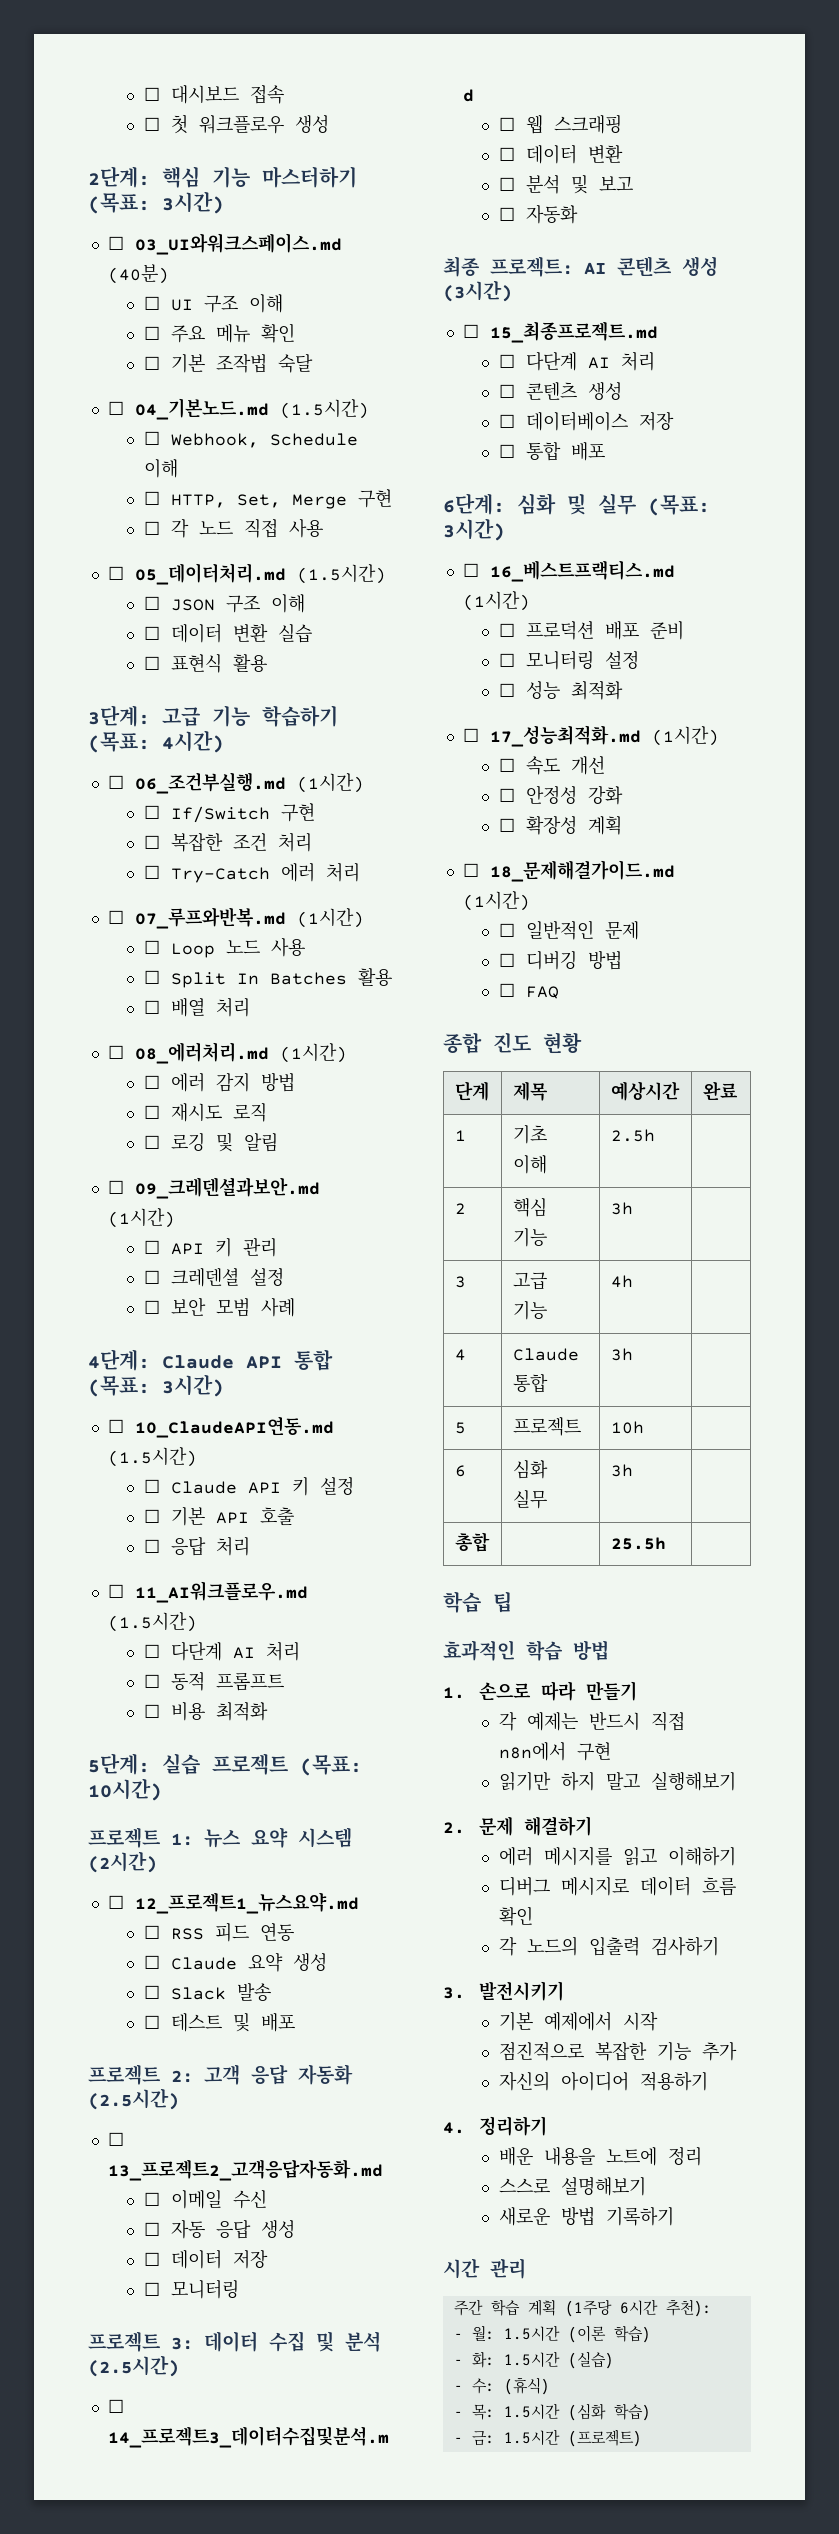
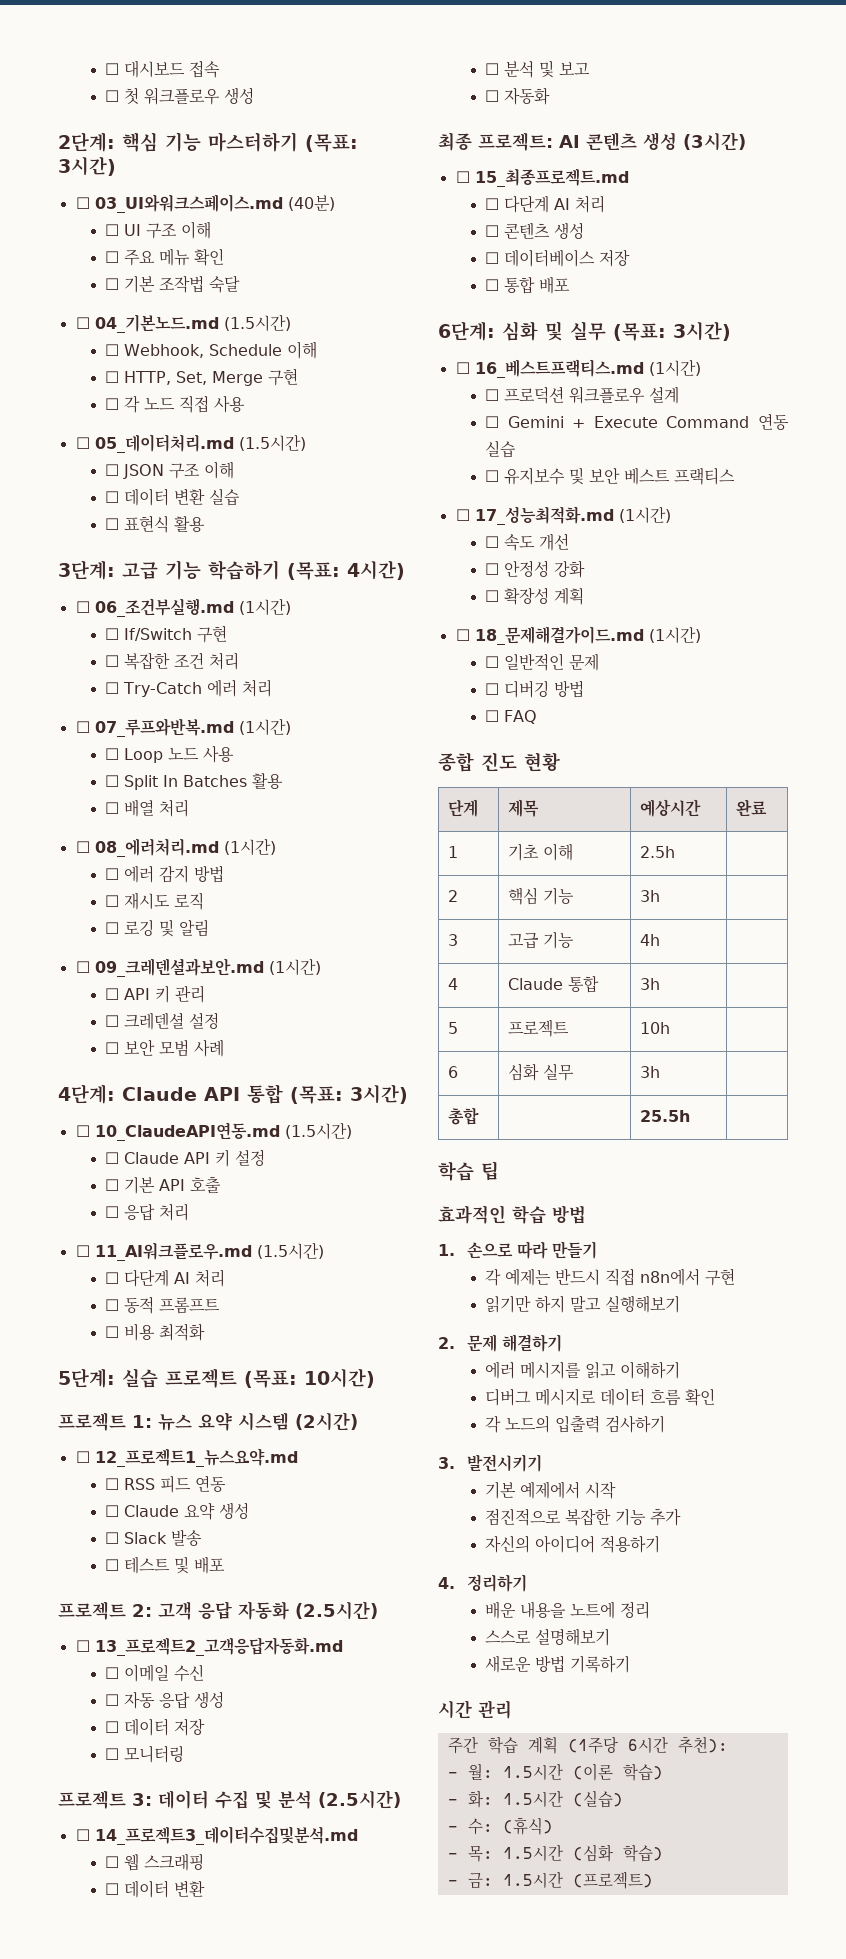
[604,621,684,640] [498,650,639,670] [498,681,623,700] 배포 준비 // ☐ 모니터링 설정 // ☐ 성능 최적화 -> [568,386,679,404] [484,413,789,430] [484,440,516,458] [484,467,735,485] 워크플로우 설계 // ☐ Gemini + Execute Command 연동 실습 // ☐ 유지보수 및 보안 베스트 프랙티스

